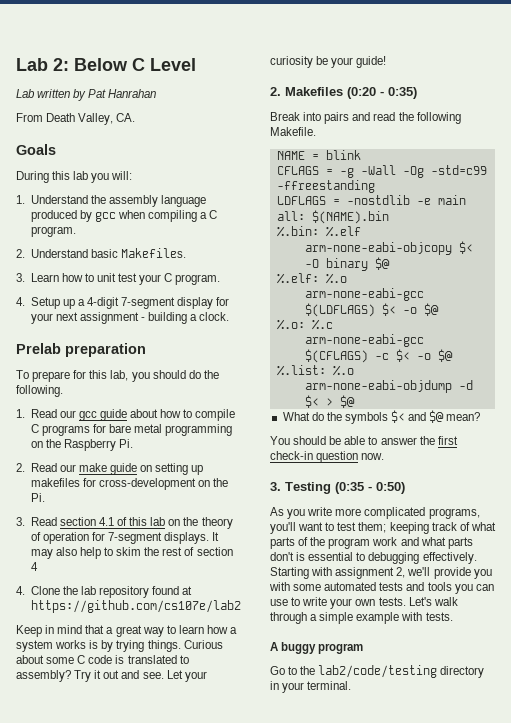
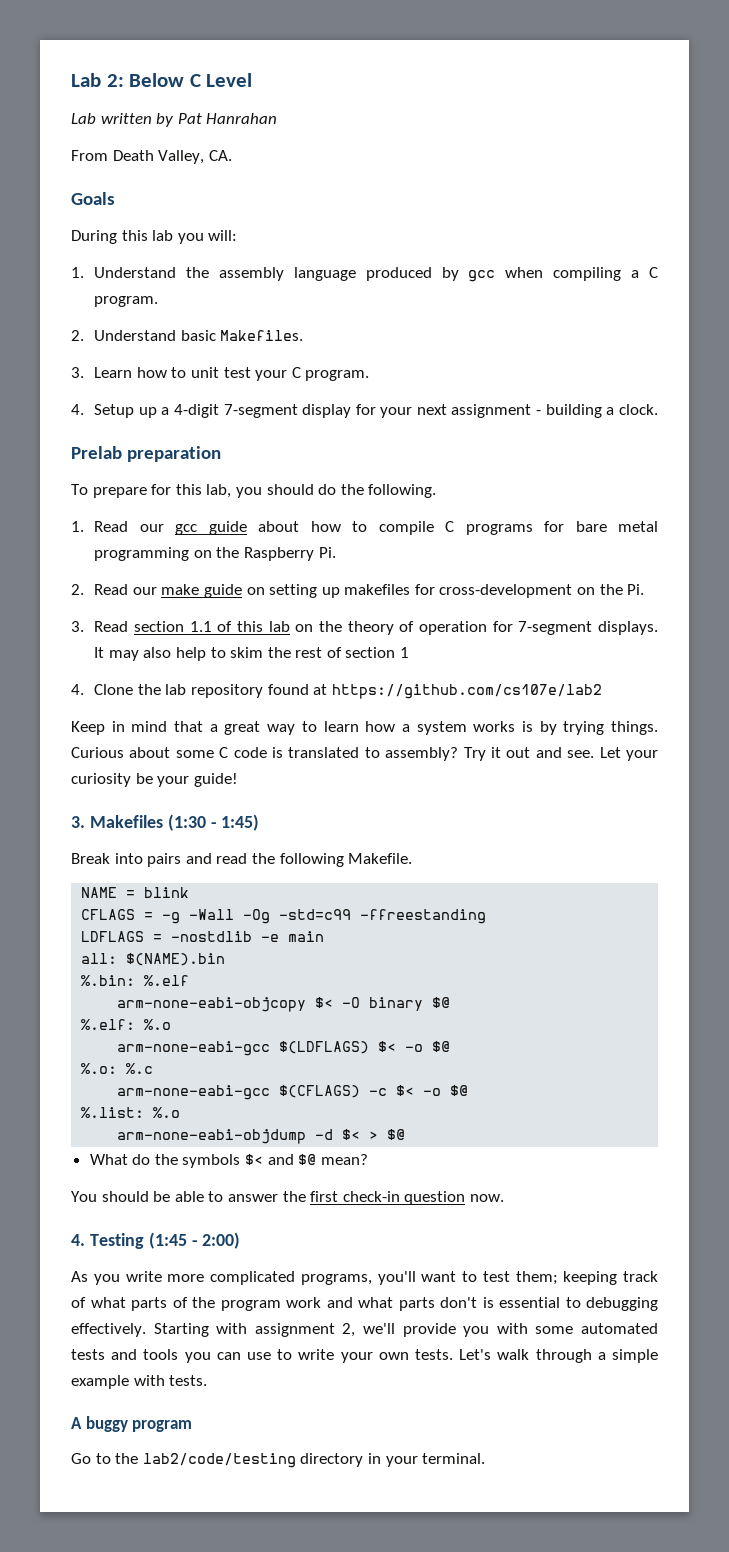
[98,517,114,526] 4.1 -> [189,621,212,632] 1.1
[30,562,38,571] 4 -> [400,647,410,658] 1
[270,87,417,99] 2. Makefiles (0:20 - 0:35) -> [71,814,260,831] 3. Makefiles (1:30 - 1:45)
[270,482,405,494] 3. Testing (0:35 - 0:50) -> [71,1232,241,1249] 4. Testing (1:45 - 2:00)

